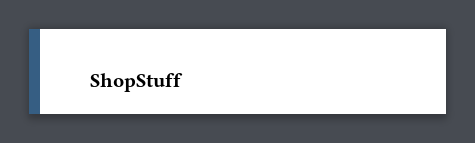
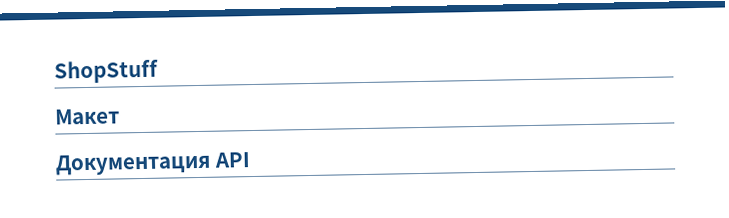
(183, 82) none -> [54,108,120,125] [55,152,251,176] // Макет // Документация API

